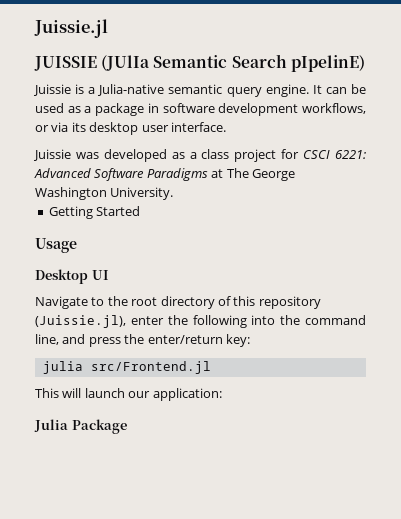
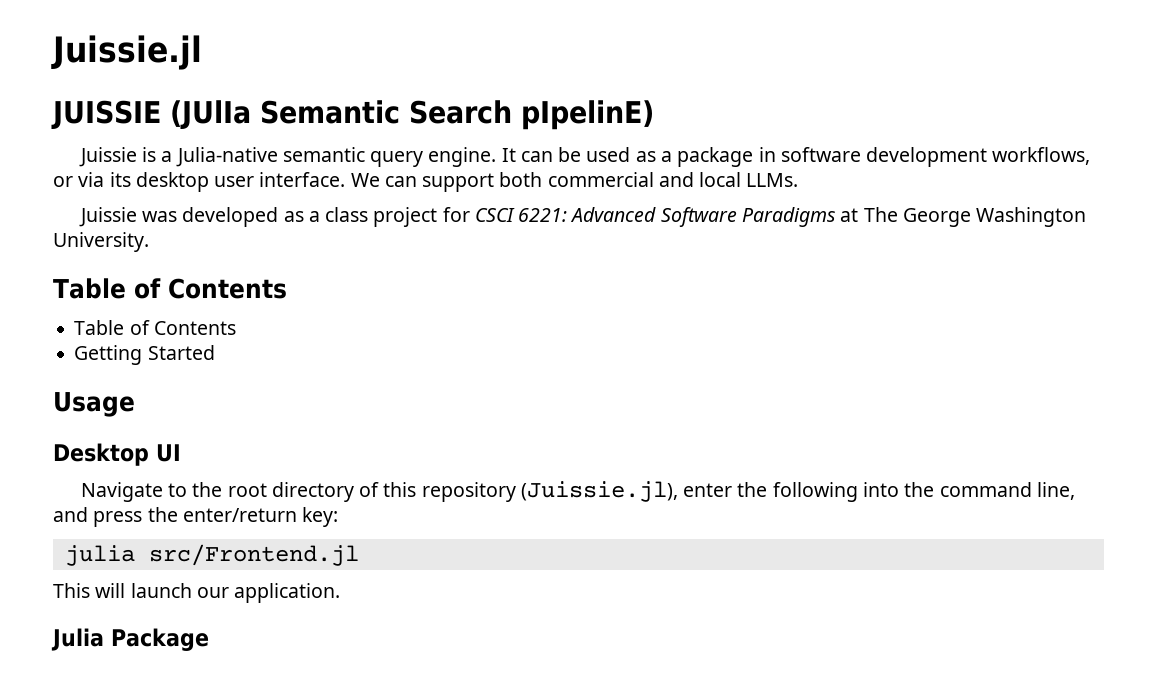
(226, 127) none -> [350,172,799,192] We can support both commercial and local LLMs.
(174, 193) none -> [53,278,287,299] [74,320,236,335] // Table of Contents // Table of Contents
[152,388,222,401] application: -> [234,583,341,603] application.

